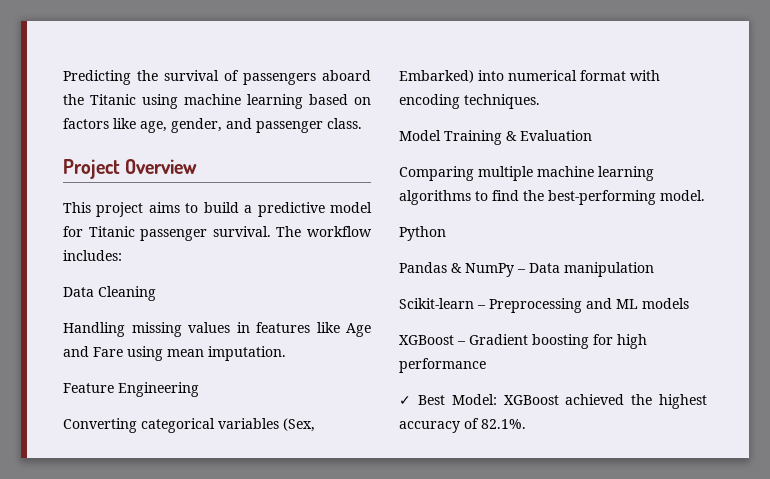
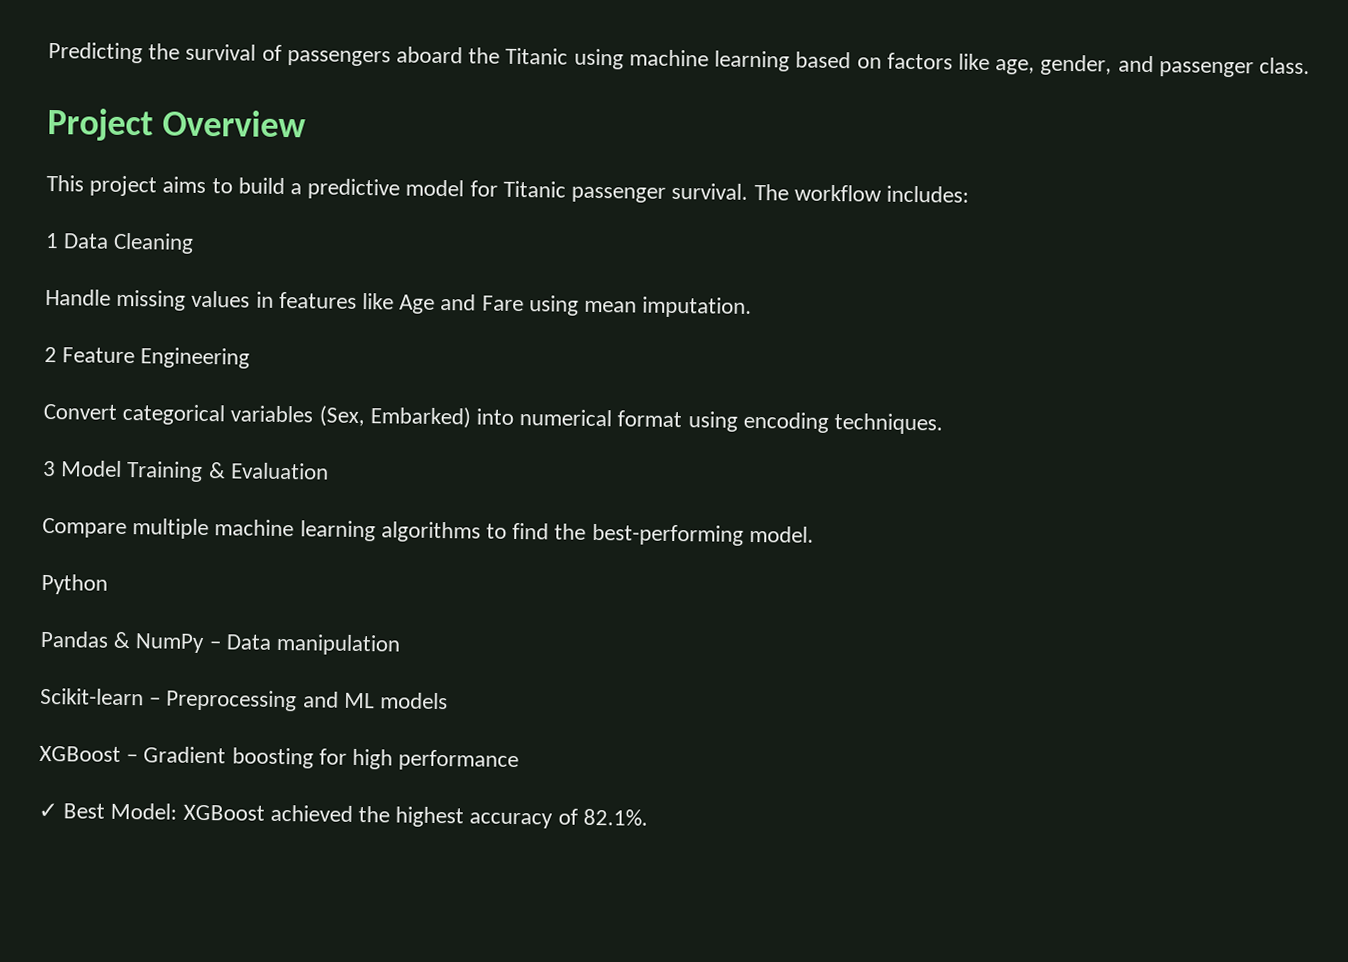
(122, 255) none -> [45,232,59,249] 1
[63,322,125,337] Handling -> [45,288,111,306] Handle
(286, 353) none -> [44,346,57,363] 2
[63,418,137,433] Converting -> [43,403,117,420] Convert
[630,70,660,81] with -> [687,411,738,432] using
(540, 101) none -> [43,460,56,477] 3
[399,166,474,181] Comparing -> [42,517,127,539] Compare

